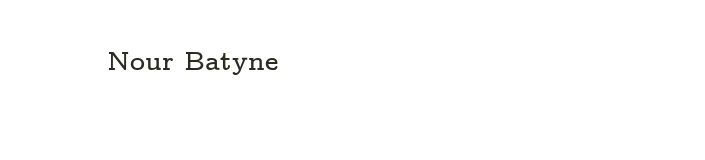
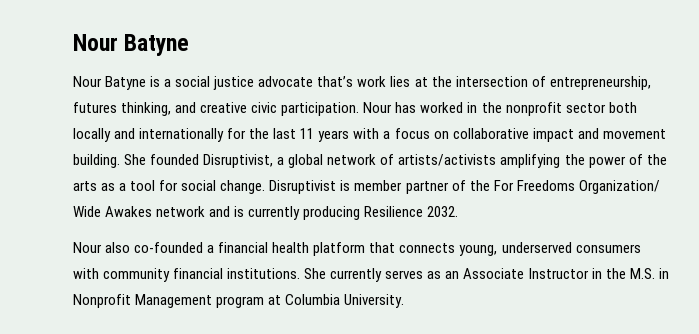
[107,52,278,75] Nour Batyne -> [73,34,190,56] [73,76,651,90] [73,102,637,116] [73,128,666,142] [73,154,667,168] [73,180,660,194] [73,206,459,220] [73,242,641,256] [73,268,669,282] [73,294,405,308] Nour Batyne // Nour Batyne is a social justice advocate that’s work lies at the intersection of entrepreneurship, futures thinking, and creative civic participation. Nour has worked in the nonprofit sector both locally and internationally for the last 11 years with a focus on collaborative impact and movement building. She founded Disruptivist, a global network of artists/activists amplifying the power of the arts as a tool for social change. Disruptivist is member partner of the For Freedoms Organization/ Wide Awakes network and is currently producing Resilience 2032. // Nour also co-founded a financial health platform that connects young, underserved consumers with community financial institutions. She currently serves as an Associate Instructor in the M.S. in Nonprofit Management program at Columbia University.

